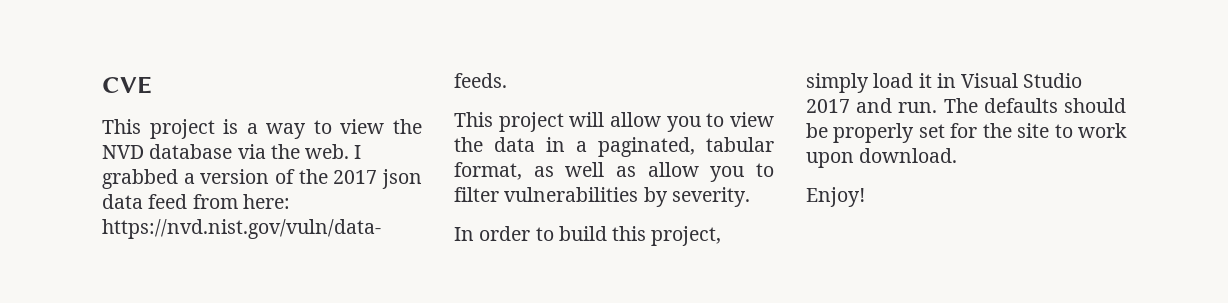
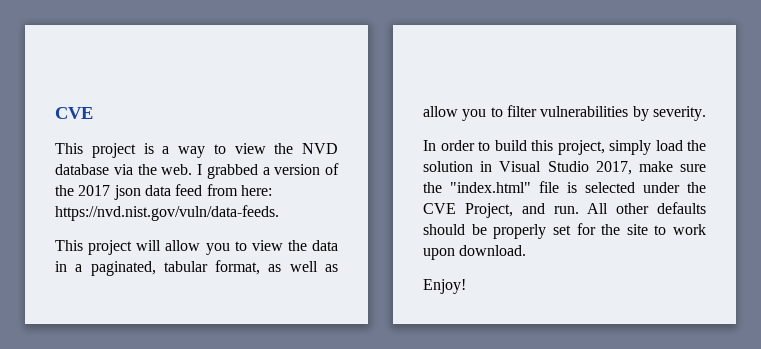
[918,73,932,88] it -> [687,140,706,151] [423,161,473,172] the solution
[806,98,978,113] 2017 and run. The -> [595,161,706,175] [423,181,706,193] [423,203,650,218] 2017, make sure the "index.html" file is selected under the CVE Project, and run. All other

